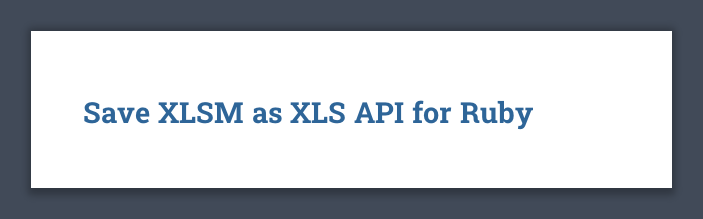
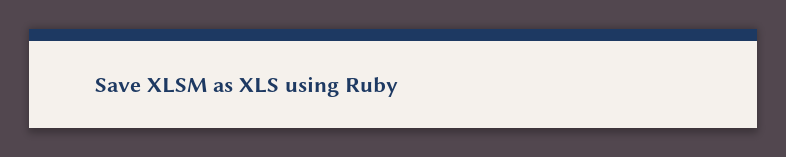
[354,100,453,124] API for -> [285,76,339,97] using

